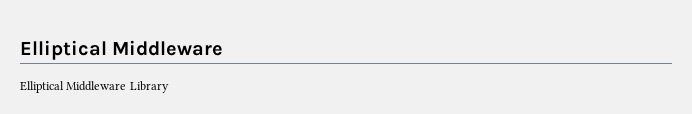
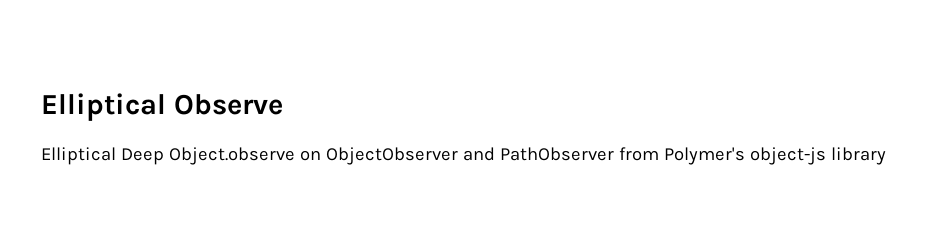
[20,40,224,60] [20,81,169,93] Elliptical Middleware // Elliptical Middleware Library -> [41,93,283,121] [41,147,886,165] Elliptical Observe // Elliptical Deep Object.observe on ObjectObserver and PathObserver from Polymer's object-js library

